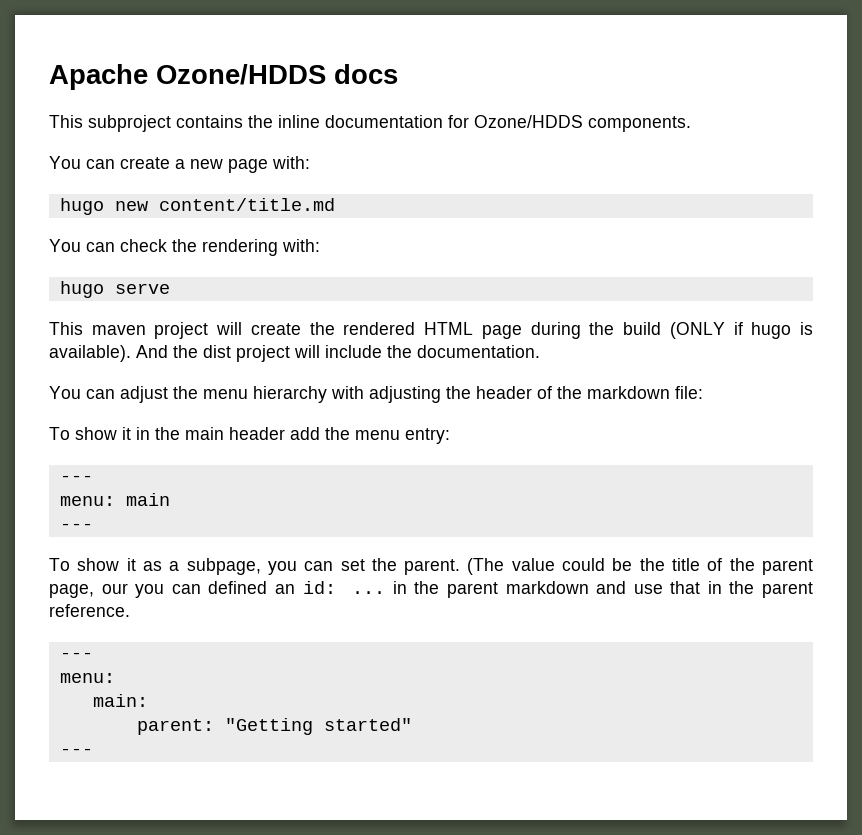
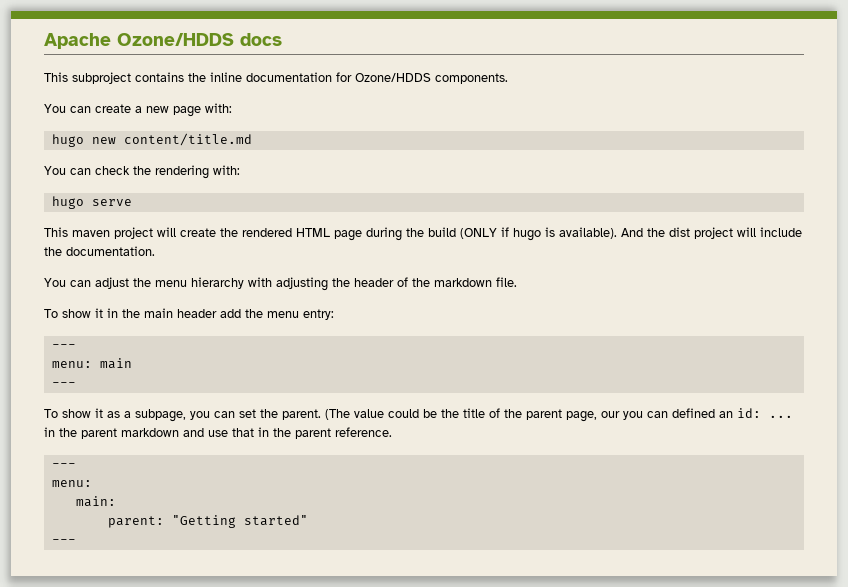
[675,386,703,399] file: -> [496,277,517,287] file.

